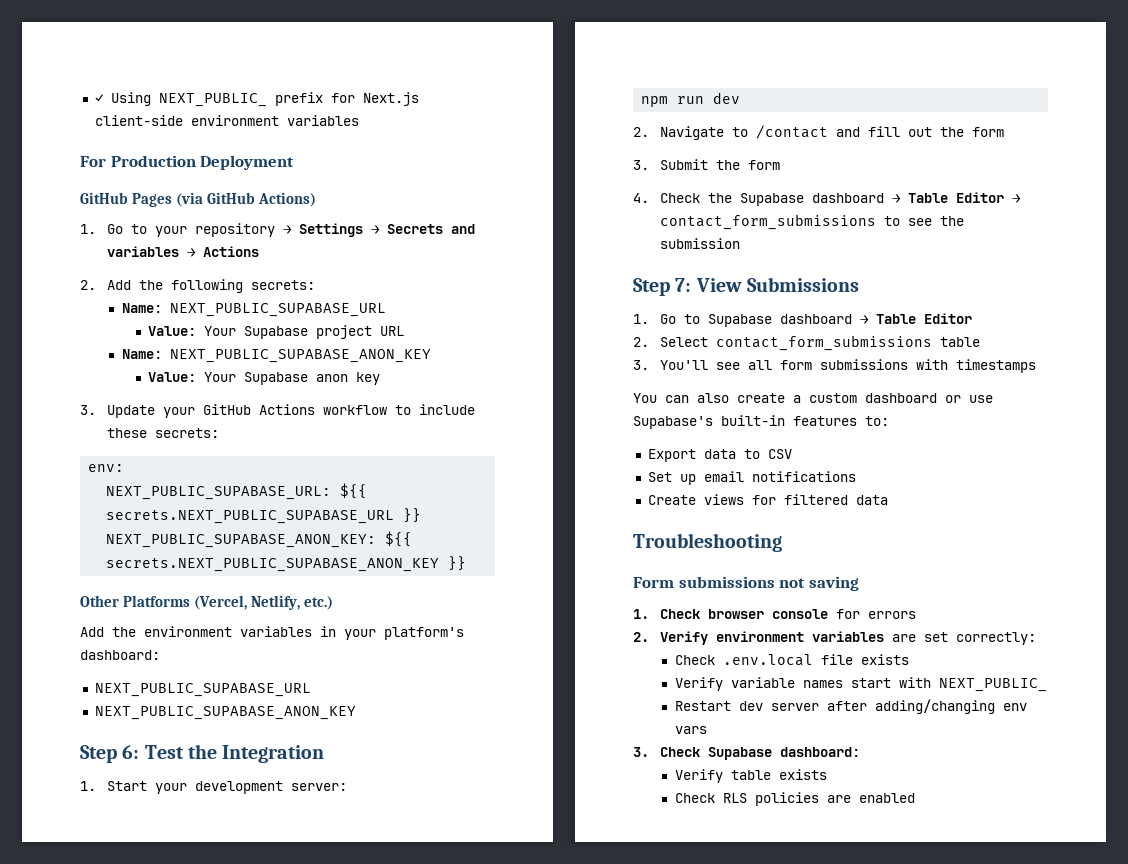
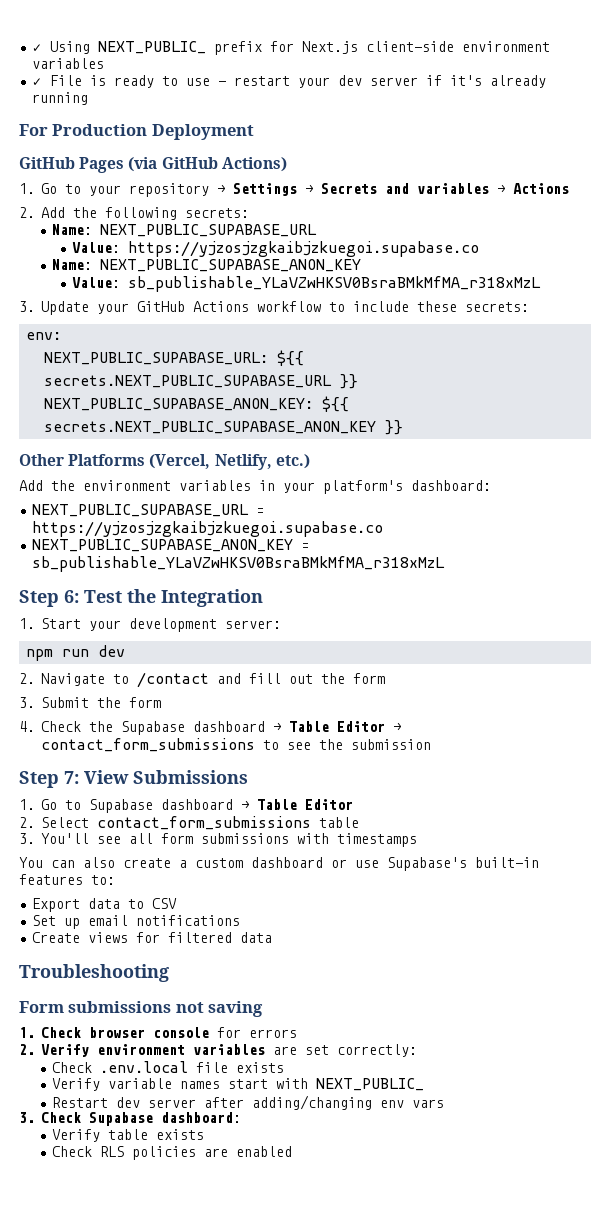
(359, 120) none -> [32,75,547,88] [32,92,89,105] // ✓ File is ready to use - restart your dev server if it's already running
[204,325,405,339] Your Supabase project URL -> [128,241,480,257] https://yjzosjzgkaibjzkuegoi.supabase.co
[204,372,381,385] Your Supabase anon key -> [128,276,542,292] sb_publishable_YLaVZwHKSV0BsraBMkMfMA_r318xMzL
[94,706,356,720] // NEXT_PUBLIC_SUPABASE_ANON_KEY -> [256,508,265,515] [32,521,384,537] [32,539,310,552] [32,556,446,572] = https://yjzosjzgkaibjzkuegoi.supabase.co // NEXT_PUBLIC_SUPABASE_ANON_KEY = sb_publishable_YLaVZwHKSV0BsraBMkMfMA_r318xMzL

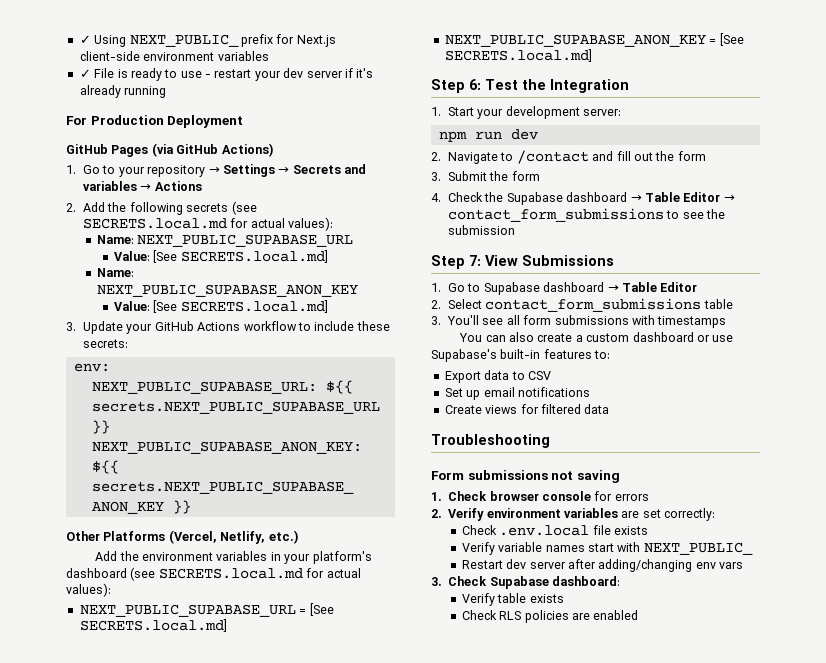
[185,208,249,218] secrets: -> [186,201,257,215] [83,217,334,231] secrets (see SECRETS.local.md for actual values):
[128,241,480,257] https://yjzosjzgkaibjzkuegoi.supabase.co -> [153,250,328,263] [See SECRETS.local.md]
[128,276,542,292] sb_publishable_YLaVZwHKSV0BsraBMkMfMA_r318xMzL -> [153,300,328,313] [See SECRETS.local.md]
[411,480,491,491] dashboard: -> [66,567,361,581] [66,583,111,597] dashboard (see SECRETS.local.md for actual values):
[32,521,384,537] https://yjzosjzgkaibjzkuegoi.supabase.co -> [309,603,334,616] [79,619,227,632] [See SECRETS.local.md]
[32,556,446,572] sb_publishable_YLaVZwHKSV0BsraBMkMfMA_r318xMzL -> [719,33,744,46] [444,49,592,62] [See SECRETS.local.md]

